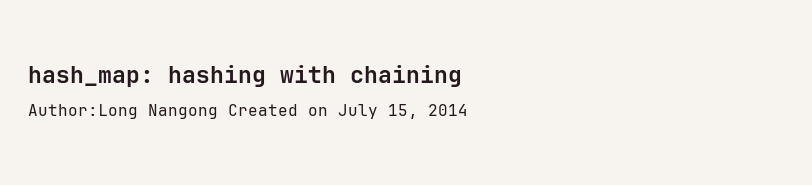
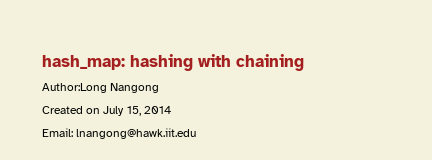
(218, 111) none -> (160, 88) //
(468, 110) none -> [42,128,197,139] // Email: lnangong@hawk.iit.edu

